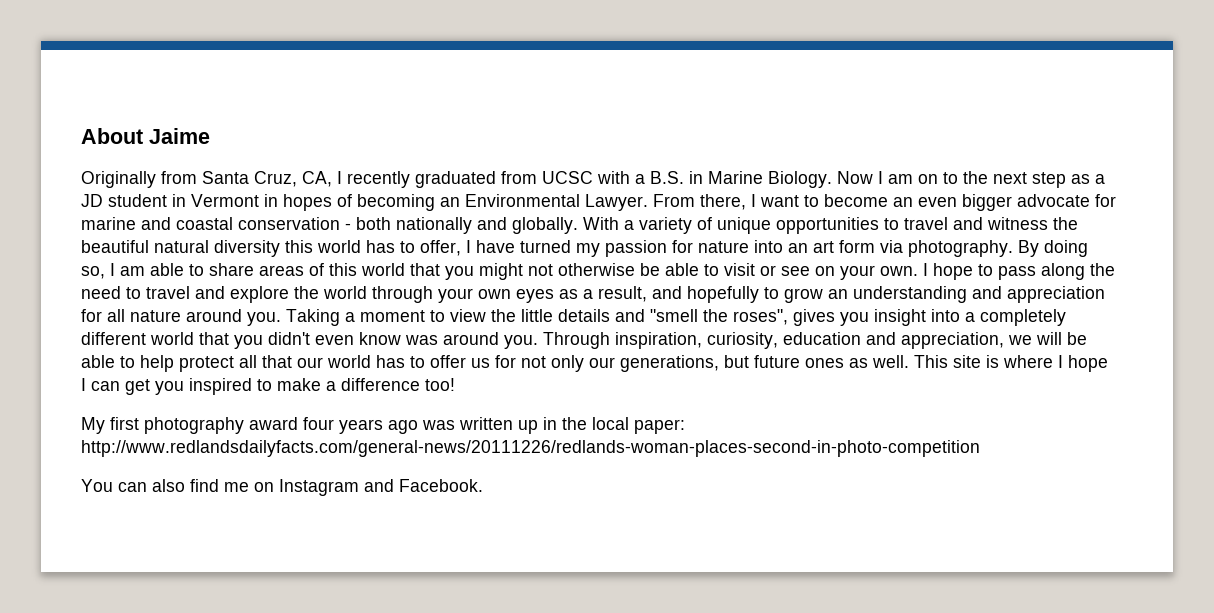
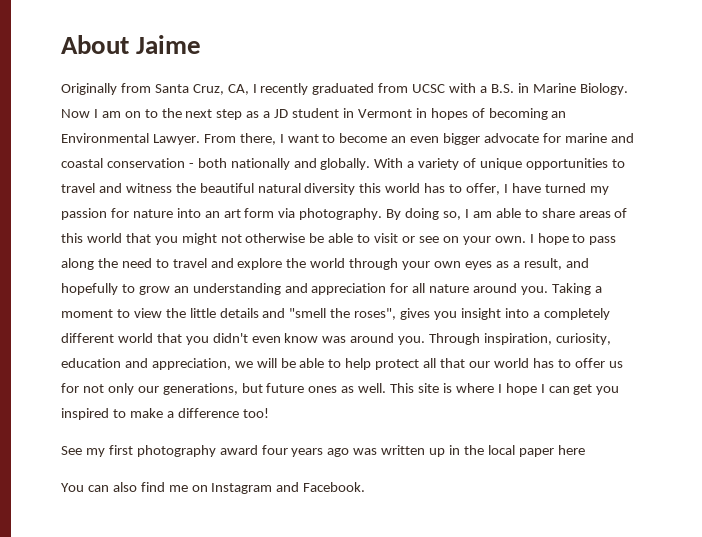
[81,417,105,434] My -> [61,446,105,457] See my
[634,419,685,434] [81,440,980,457] paper: http://www.redlandsdailyfacts.com/general-news/20111226/redlands-woman-places-second-in-photo-competition -> [518,445,585,457] paper here

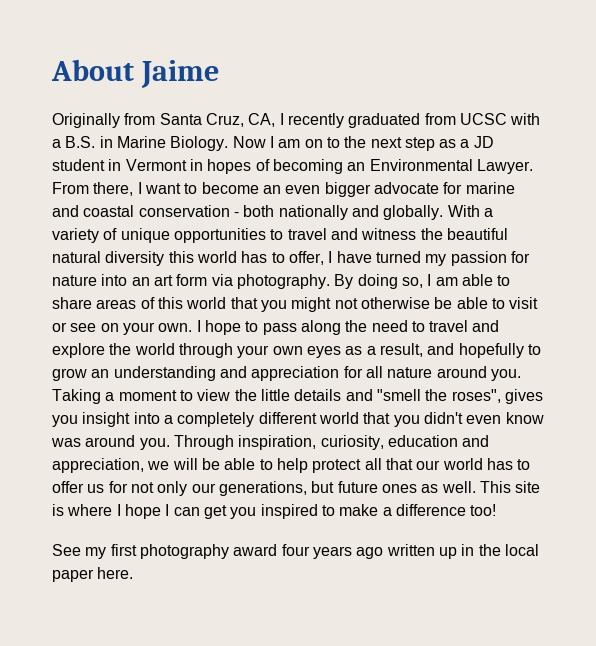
[353,448,378,455] was -> (384, 553) none
[557,445,585,455] [61,482,366,494] here // You can also find me on Instagram and Facebook. -> [97,567,134,579] here.

